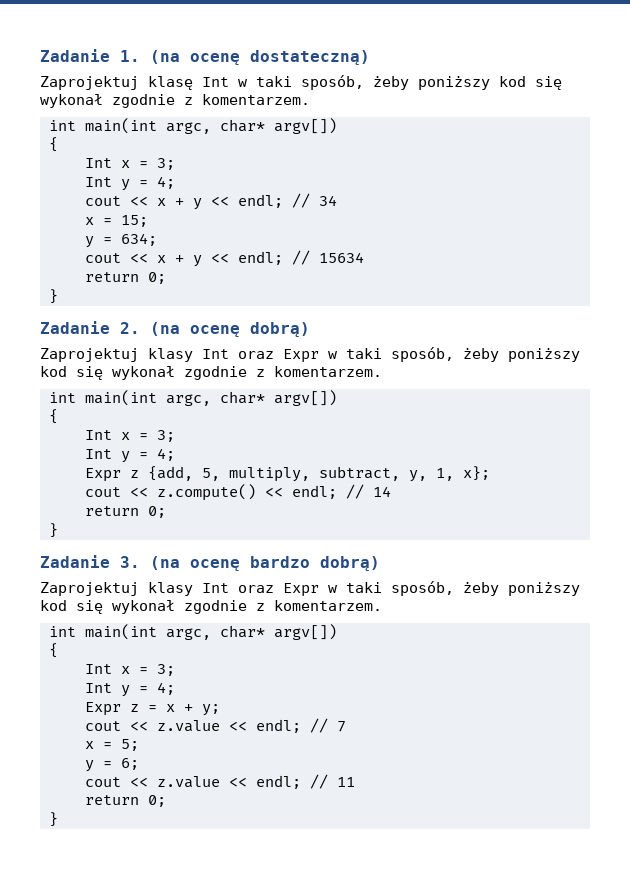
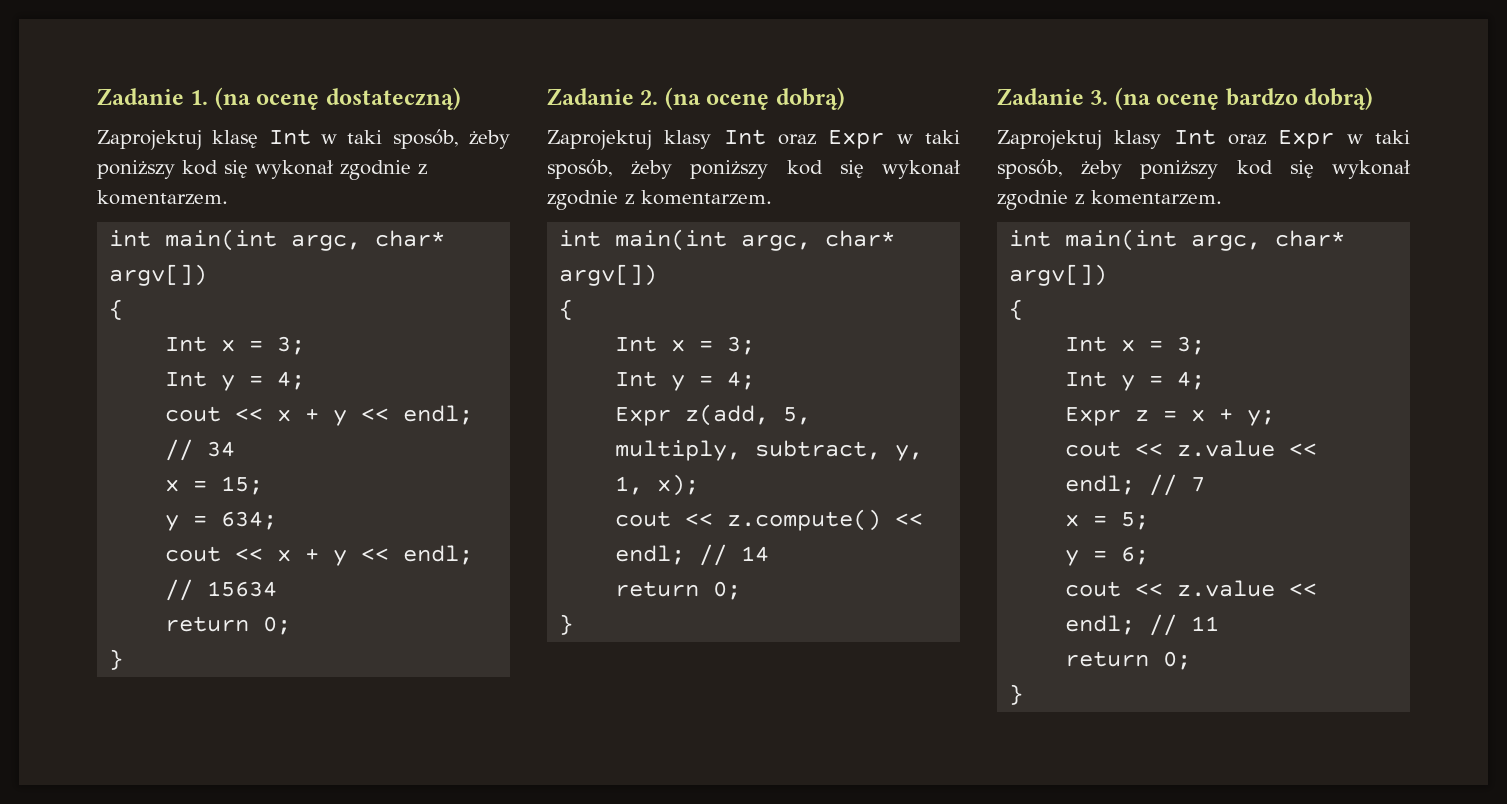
[129,466,193,481] z {add, -> [685,404,770,426] z(add,
[462,466,490,481] x}; -> [657,474,700,496] x);

